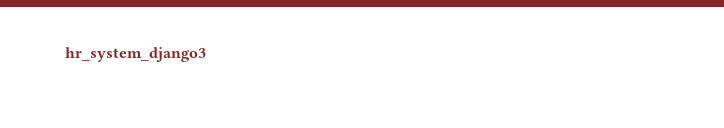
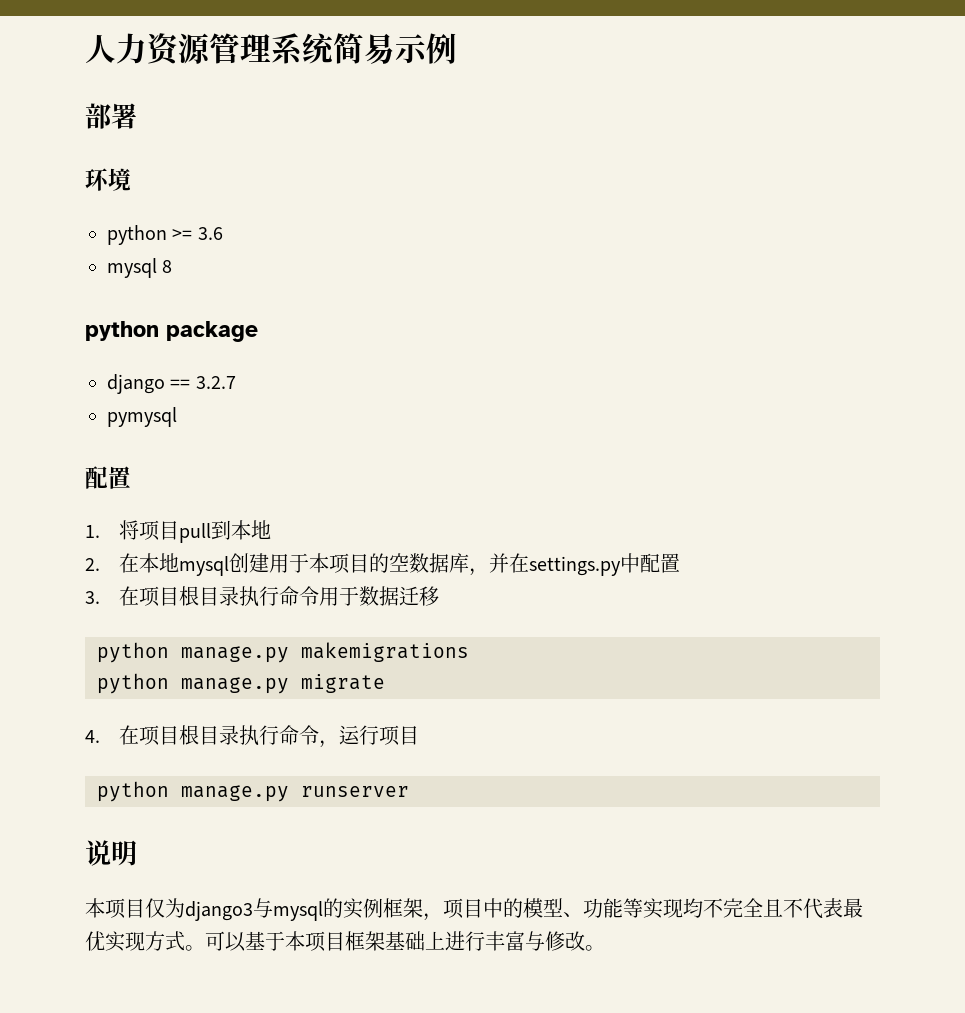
[65,47,206,62] hr_system_django3 -> [85,33,457,66] [85,103,137,129] [85,168,131,191] [107,225,223,245] [107,258,173,278] [85,321,258,342] [107,374,236,394] [107,407,177,427] [85,466,131,489] [85,520,271,543] [85,553,680,576] [85,586,439,607] [97,642,469,663] [97,673,385,694] [85,725,419,748] [97,781,409,802] [85,840,137,866] [85,898,863,921] [85,931,605,952] 人力资源管理系统简易示例 // 部署 // 环境 // python >= 3.6 // mysql 8 // python package // django == 3.2.7 // pymysql // 配置 // 1.将项目pull到本地 // 2.在本地mysql创建用于本项目的空数据库，并在settings.py中配置 // 3.在项目根目录执行命令用于数据迁移 // python manage.py makemigrations // python manage.py migrate // 4.在项目根目录执行命令，运行项目 // python manage.py runserver // 说明 // 本项目仅为django3与mysql的实例框架，项目中的模型、功能等实现均不完全且不代表最优实现方式。可以基于本项目框架基础上进行丰富与修改。

